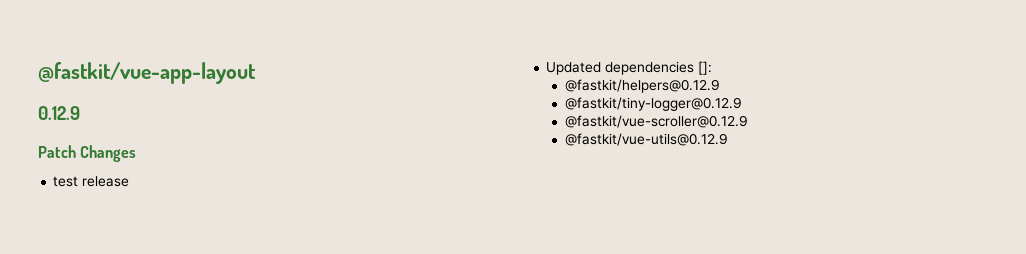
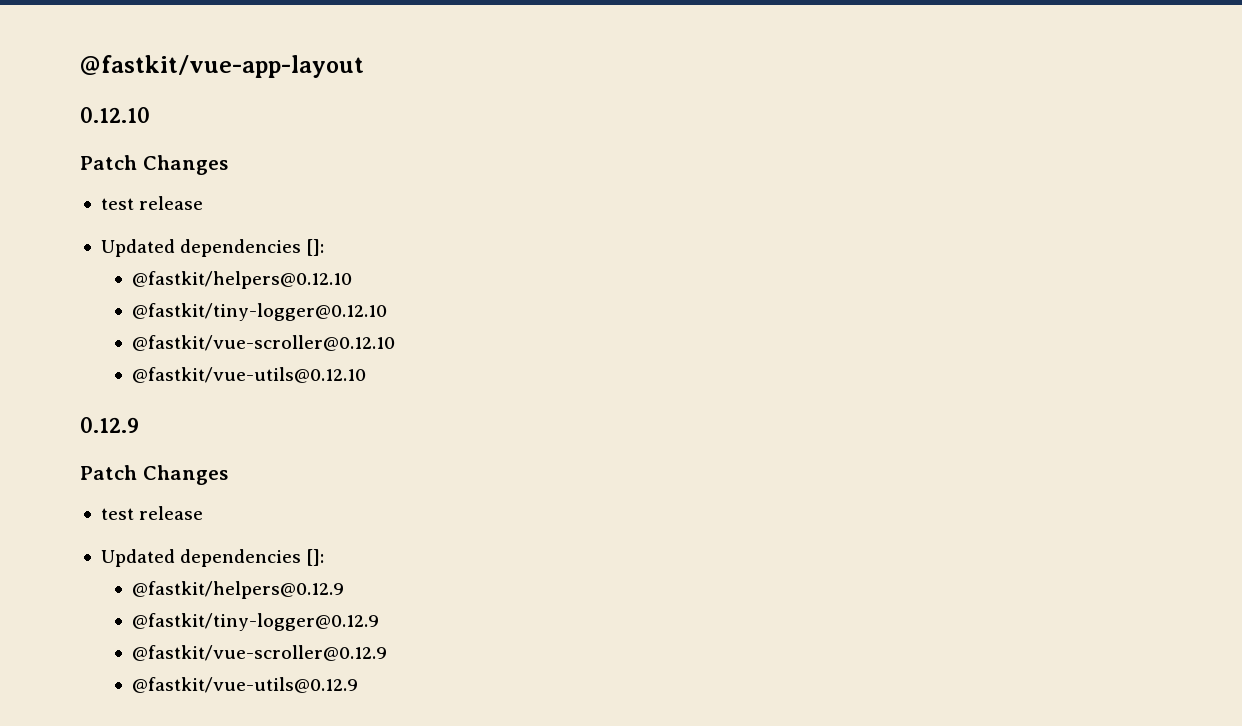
(256, 73) none -> [80,107,150,123] [80,155,228,175] [100,196,204,210] [100,239,325,257] [132,271,353,289] [132,303,388,321] [132,335,396,351] [132,367,367,383] // 0.12.10 // Patch Changes // test release // Updated dependencies []: // @fastkit/helpers@0.12.10 // @fastkit/tiny-logger@0.12.10 // @fastkit/vue-scroller@0.12.10 // @fastkit/vue-utils@0.12.10

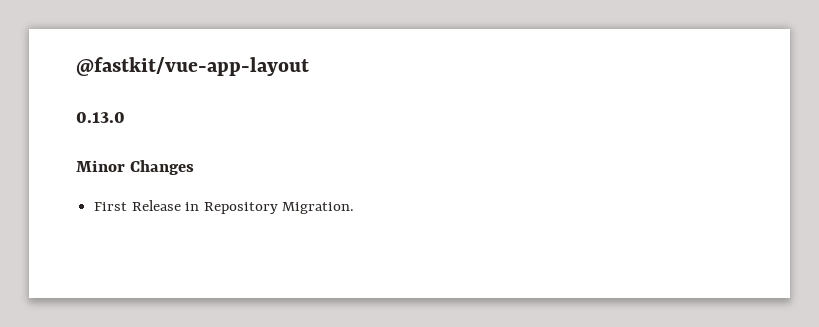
[80,107,150,123] [80,155,228,175] [100,196,204,210] [100,239,325,257] [132,271,353,289] [132,303,388,321] [132,335,396,351] [132,367,367,383] [80,417,139,433] [80,465,228,485] [100,506,204,520] [100,549,325,567] [132,581,345,599] [132,613,380,631] [132,645,388,661] [132,677,359,693] 0.12.10 // Patch Changes // test release // Updated dependencies []: // @fastkit/helpers@0.12.10 // @fastkit/tiny-logger@0.12.10 // @fastkit/vue-scroller@0.12.10 // @fastkit/vue-utils@0.12.10 // 0.12.9 // Patch Changes // test release // Updated dependencies []: // @fastkit/helpers@0.12.9 // @fastkit/tiny-logger@0.12.9 // @fastkit/vue-scroller@0.12.9 // @fastkit/vue-utils@0.12.9 -> [76,112,125,123] [76,160,194,175] [94,200,354,214] 0.13.0 // Minor Changes // First Release in Repository Migration.

